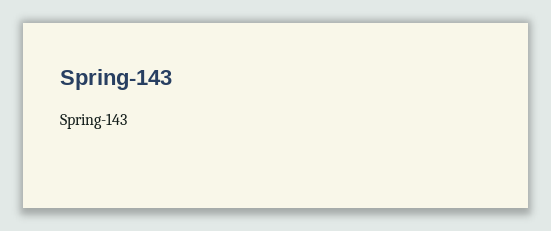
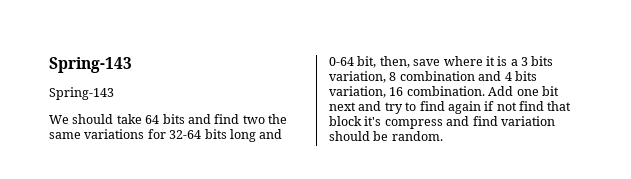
(127, 121) none -> [49,114,287,124] [49,129,283,142] [329,56,554,68] [329,71,537,83] [329,86,559,98] [329,101,572,114] [329,116,555,129] [329,131,443,141] // We should take 64 bits and find two the same variations for 32-64 bits long and 0-64 bit, then, save where it is a 3 bits variation, 8 combination and 4 bits variation, 16 combination. Add one bit next and try to find again if not find that block it's compress and find variation should be random.

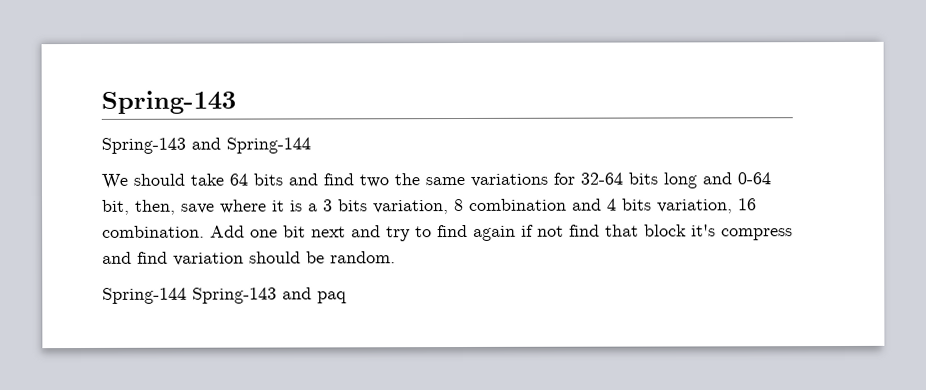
(114, 93) none -> [191,137,311,154] and Spring-144
(443, 136) none -> [102,287,347,304] // Spring-144 Spring-143 and paq

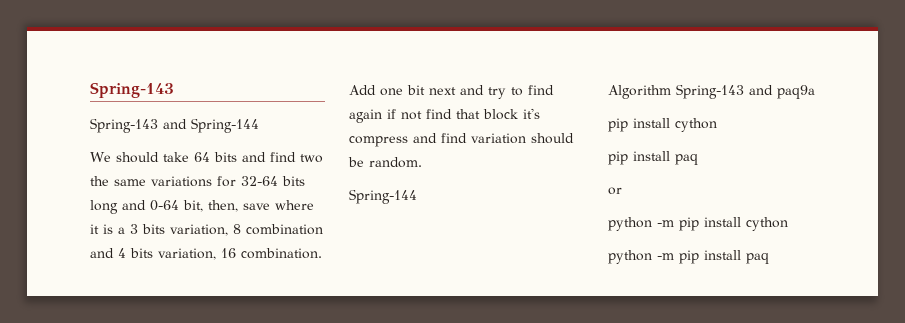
[192,287,312,304] Spring-143 and -> [608,84,815,99] [608,118,717,132] [608,151,698,165] [608,187,622,195] [608,217,788,231] [608,250,741,264] // Algorithm Spring-143 and paq9a // pip install cython // pip install paq // or // python -m pip install cython // python -m pip install

